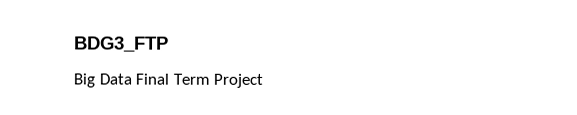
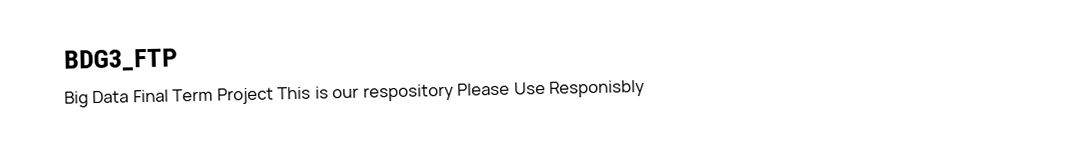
(264, 80) none -> [277,79,646,102] This is our respository Please Use Responisbly

